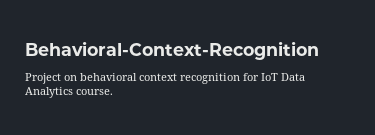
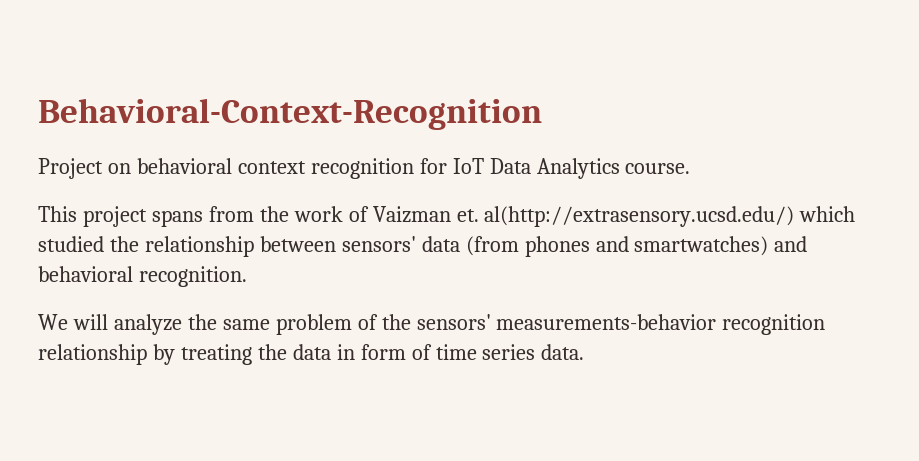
(113, 92) none -> [38,206,856,227] [38,236,808,257] [38,266,247,287] [38,314,826,335] [38,344,585,365] // This project spans from the work of Vaizman et. al(http://extrasensory.ucsd.edu/) which studied the relationship between sensors' data (from phones and smartwatches) and behavioral recognition. // We will analyze the same problem of the sensors' measurements-behavior recognition relationship by treating the data in form of time series data.

